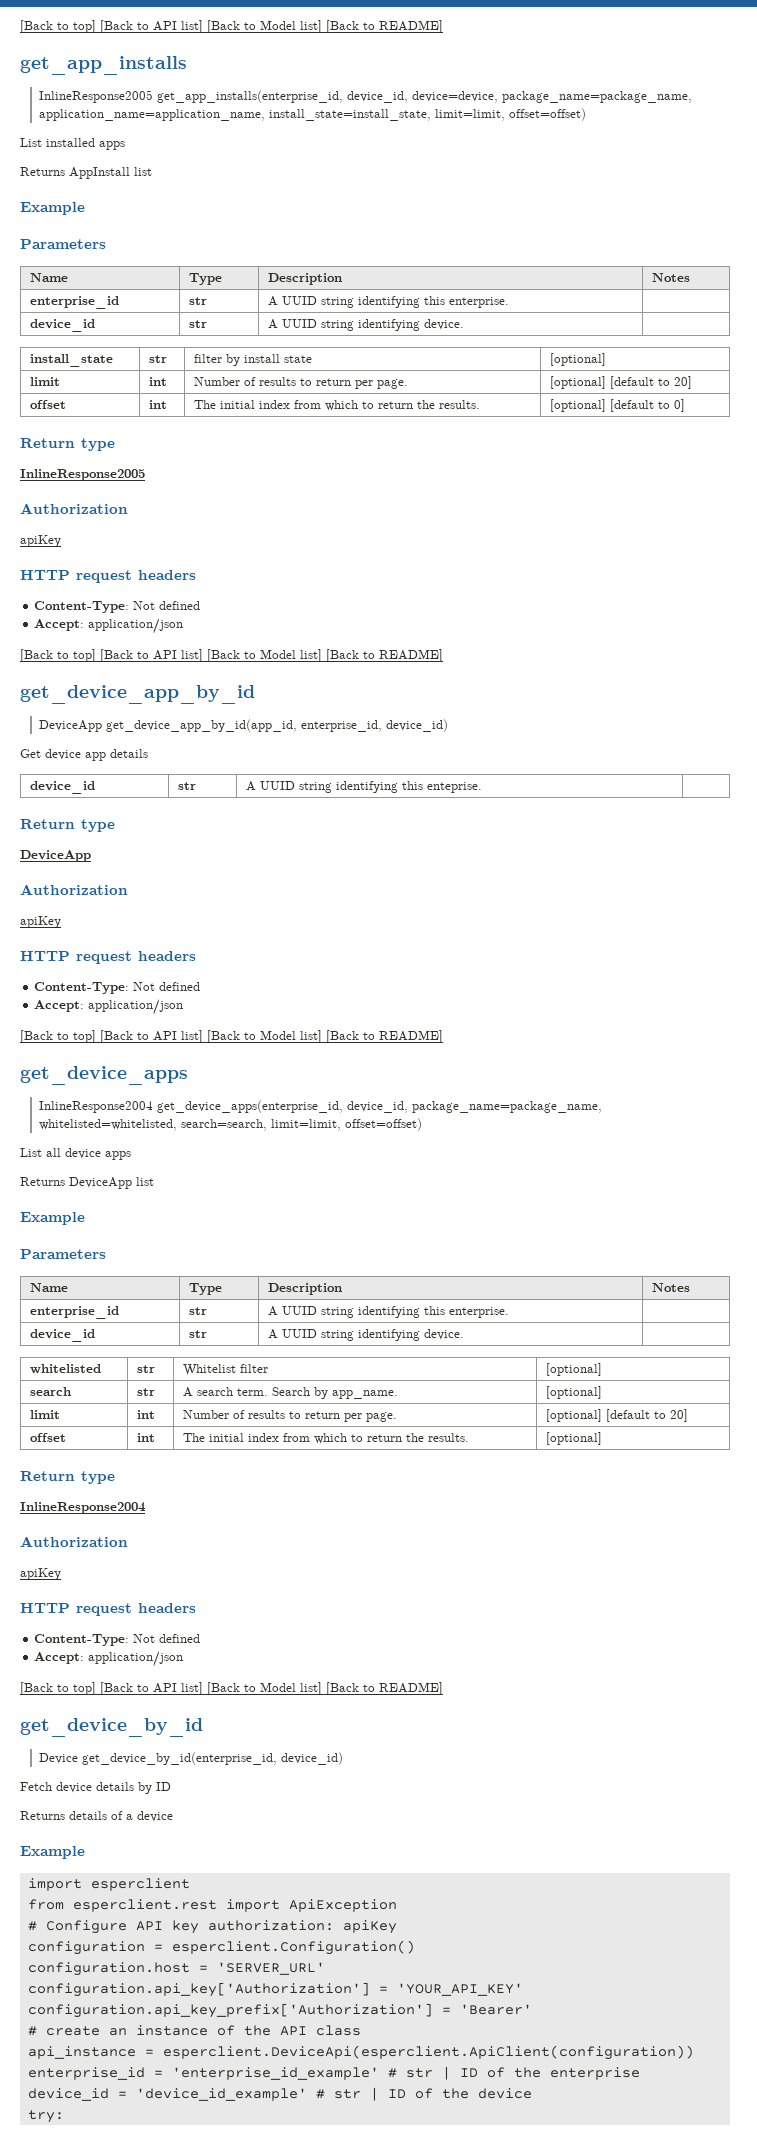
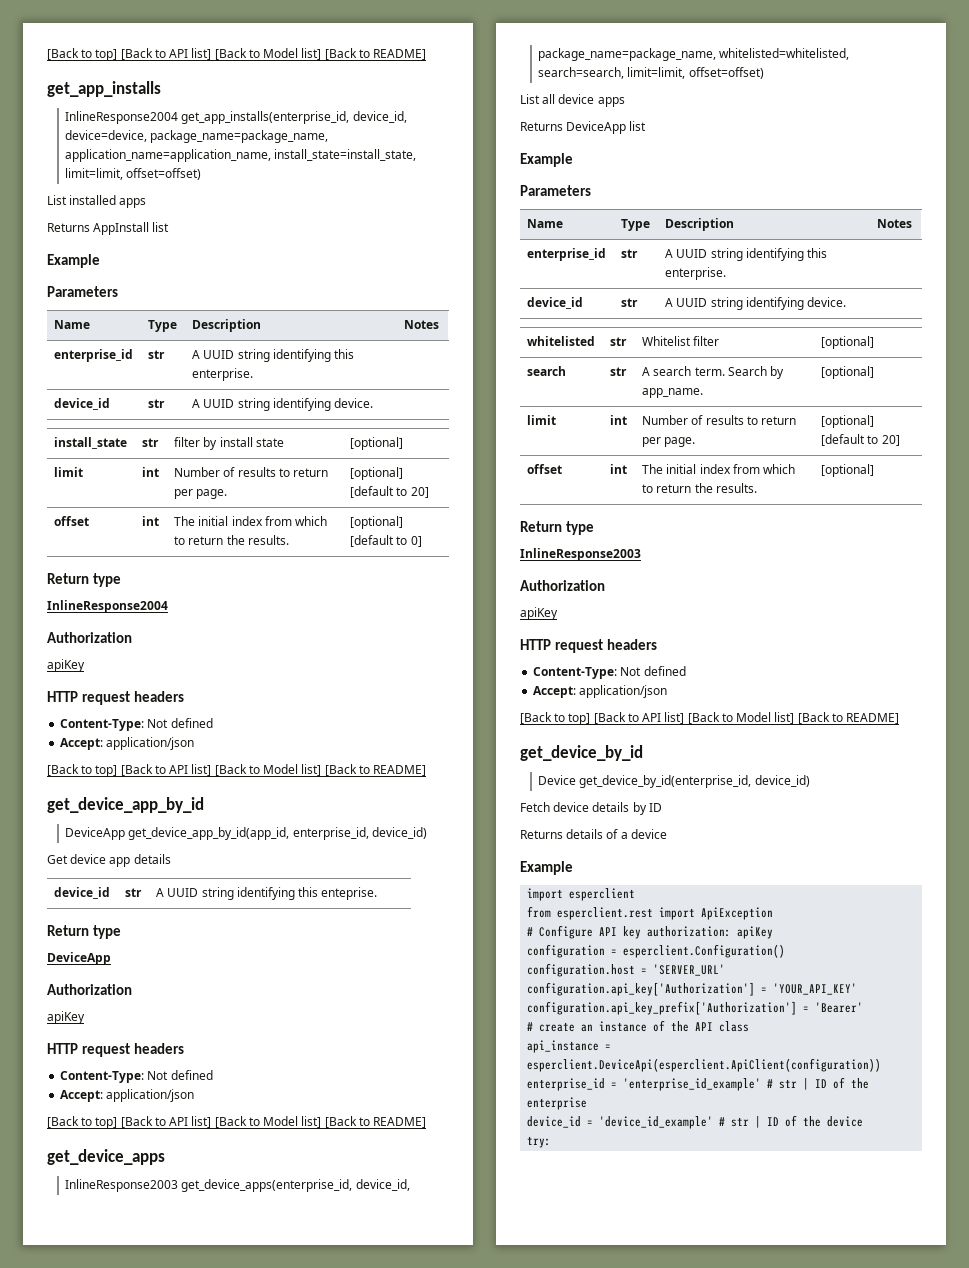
[39,90,154,103] InlineResponse2005 -> [65,111,179,124] InlineResponse2004
[20,469,145,481] InlineResponse2005 -> [47,600,168,613] InlineResponse2004
[39,1101,154,1113] InlineResponse2004 -> [65,1179,179,1192] InlineResponse2003
[20,1502,146,1514] InlineResponse2004 -> [520,548,641,561] InlineResponse2003

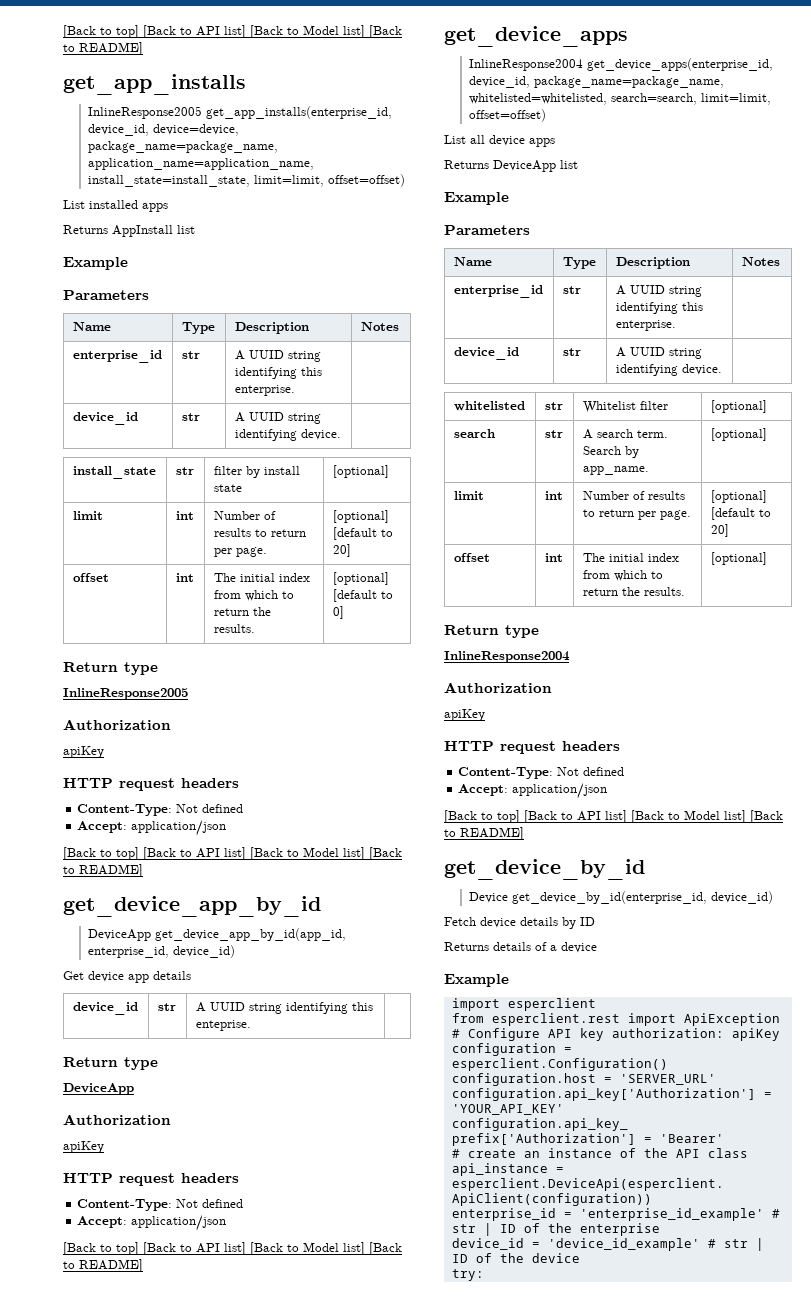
[65,111,179,124] InlineResponse2004 -> [88,106,203,119] InlineResponse2005
[47,600,168,613] InlineResponse2004 -> [63,688,188,700] InlineResponse2005
[65,1179,179,1192] InlineResponse2003 -> [469,59,584,71] InlineResponse2004
[520,548,641,561] InlineResponse2003 -> [444,651,570,663] InlineResponse2004

